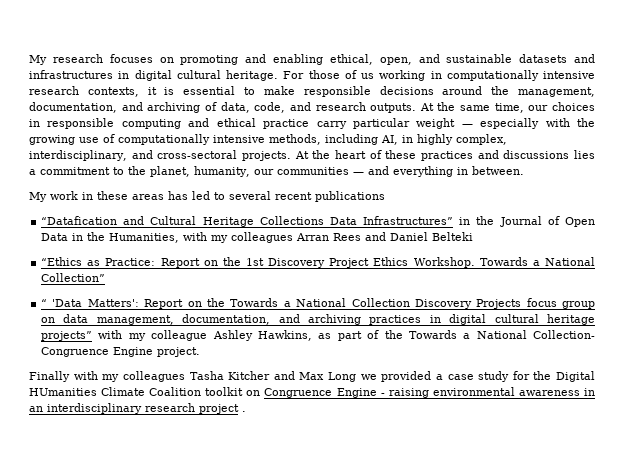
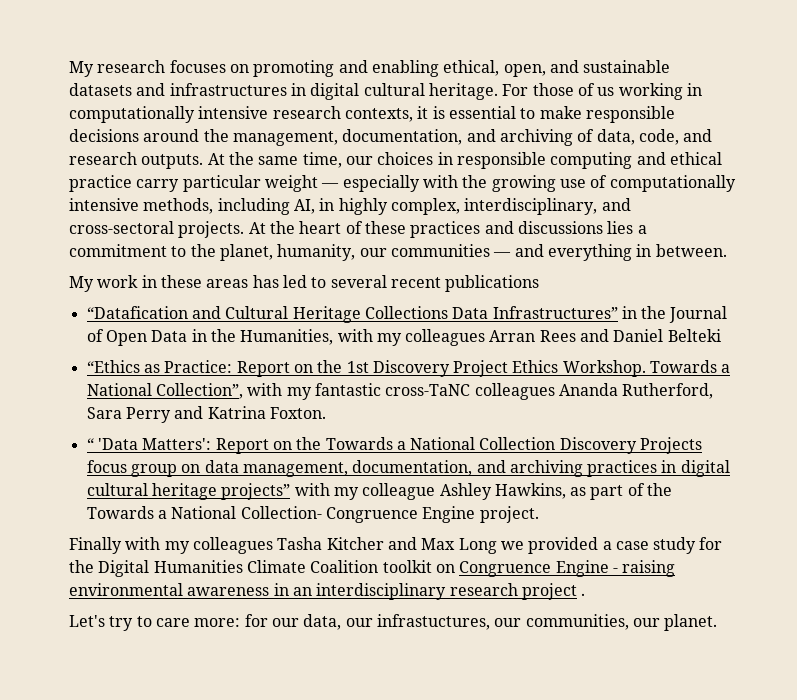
[41,273,106,282] Collection” -> [155,383,714,400] [86,406,326,423] Collection”, with my fantastic cross-TaNC colleagues Ananda Rutherford, Sara Perry and Katrina Foxton.
[29,388,97,396] HUmanities -> [153,560,243,573] Humanities
(246, 411) none -> [69,614,718,631] // Let's try to care more: for our data, our infrastuctures, our communities, our planet.

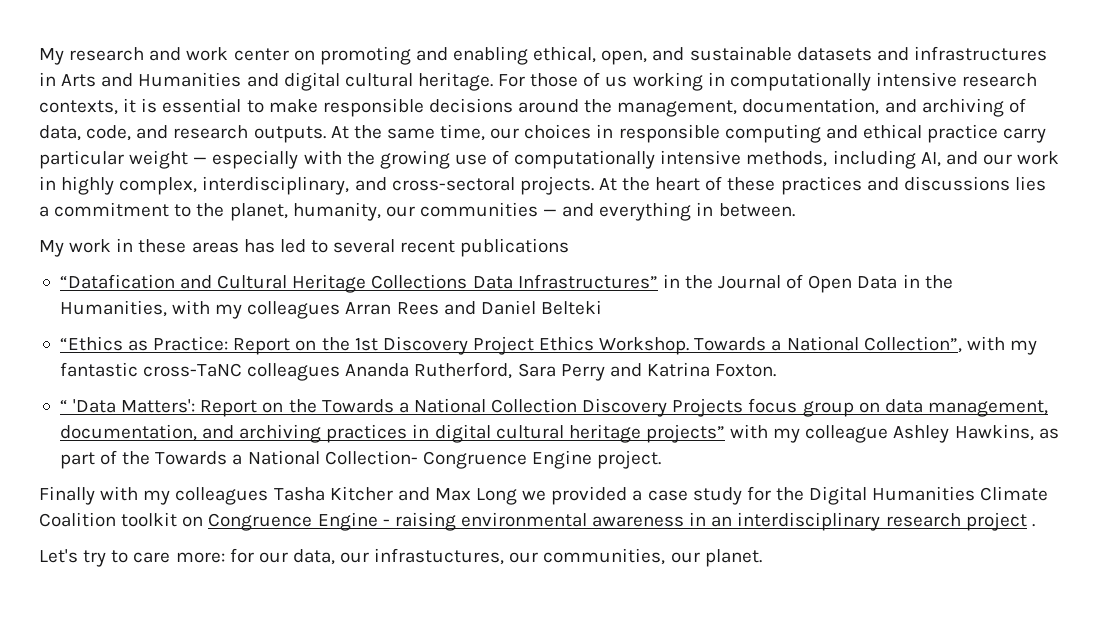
[169,60,226,73] focuses -> [149,47,289,61] and work center
(306, 89) none -> [61,72,279,87] Arts and Humanities and
(315, 206) none -> [945,151,1060,165] and our work

